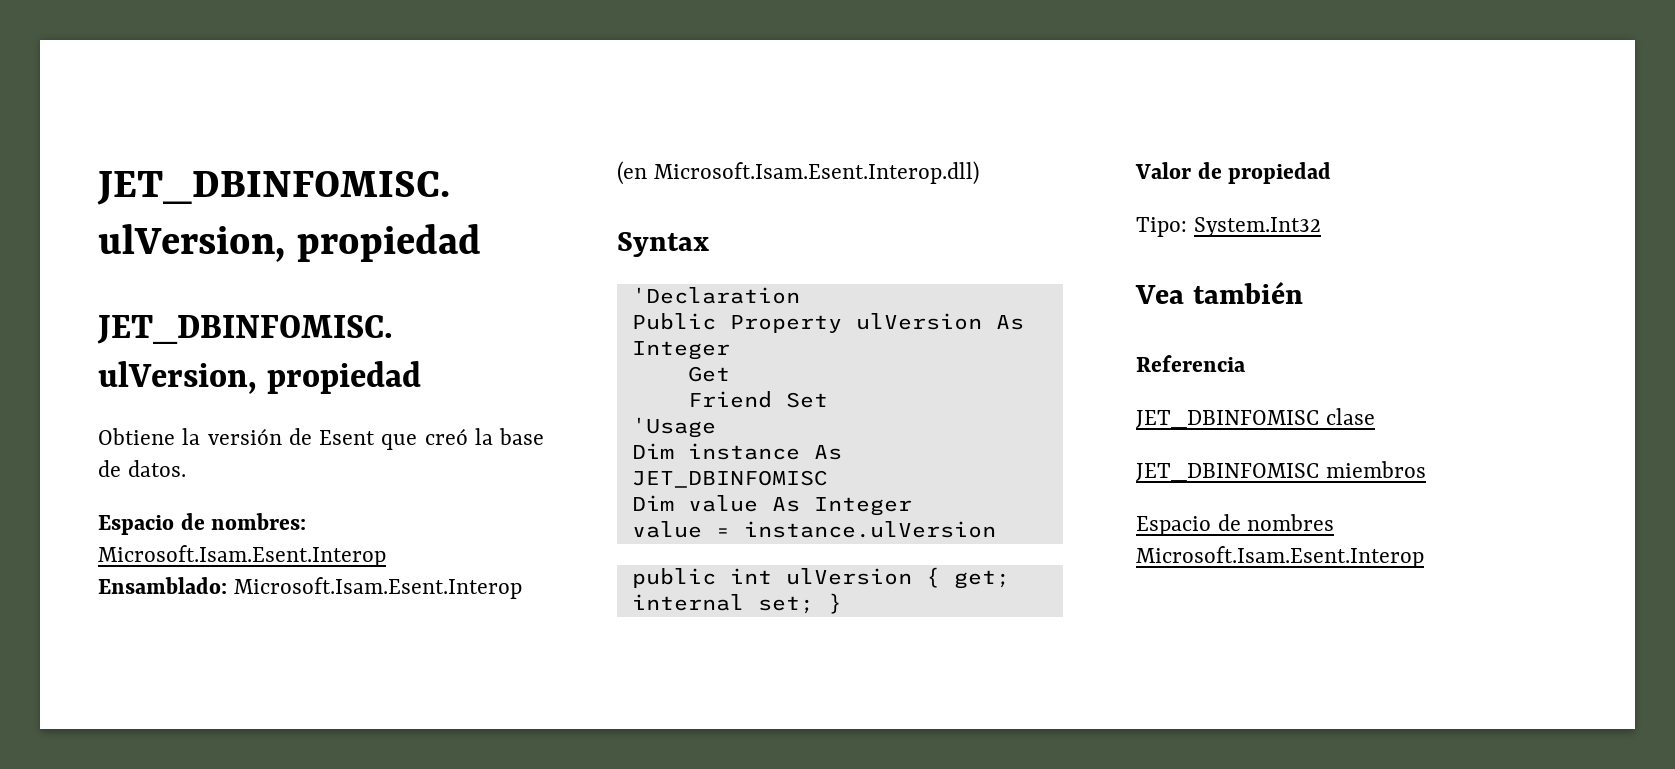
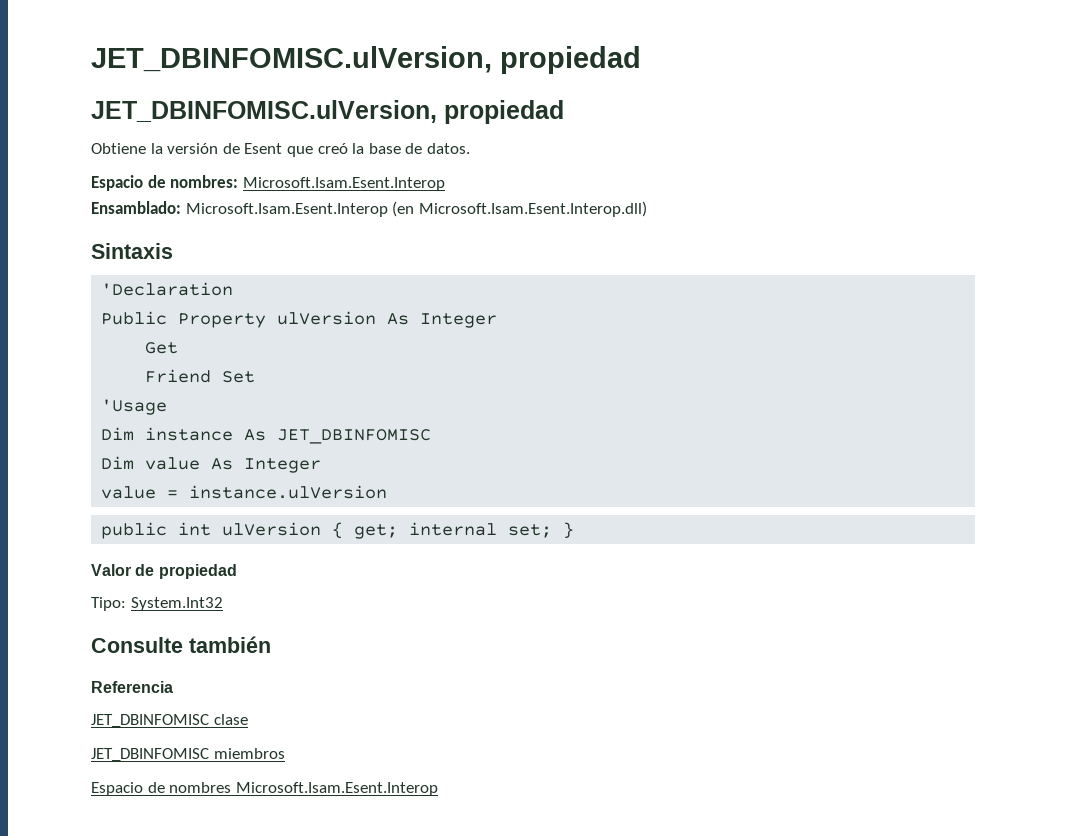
[617,232,709,257] Syntax -> [91,243,173,259] Sintaxis
[1135,285,1184,304] Vea -> [91,637,183,653] Consulte

